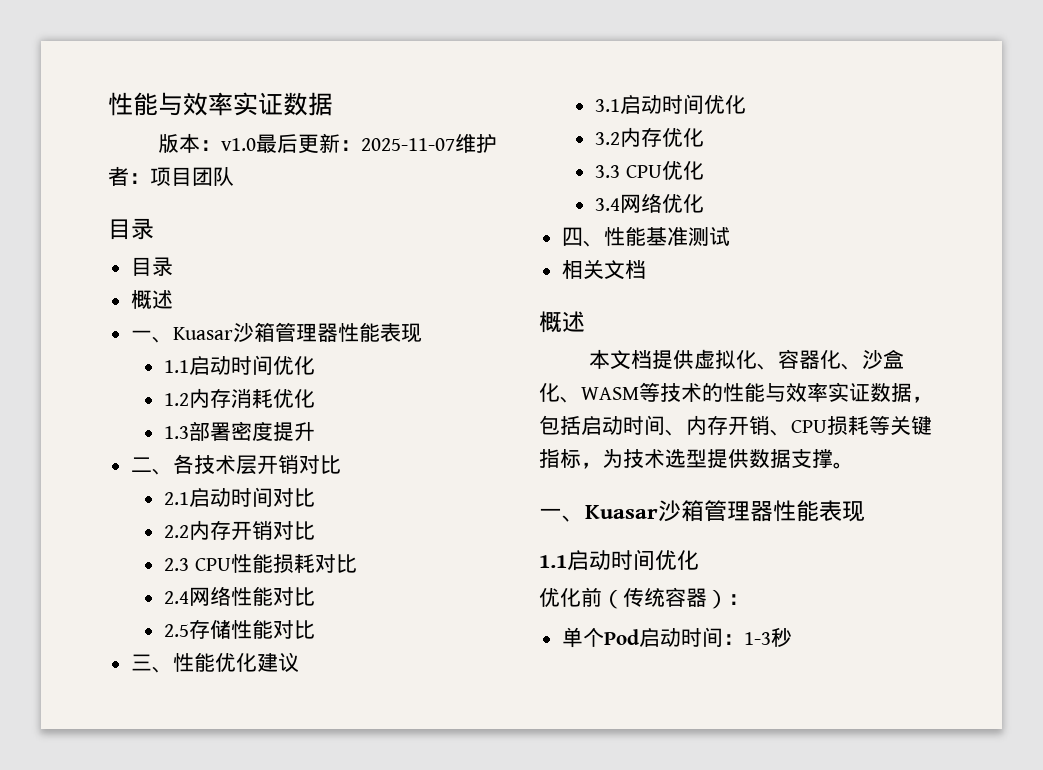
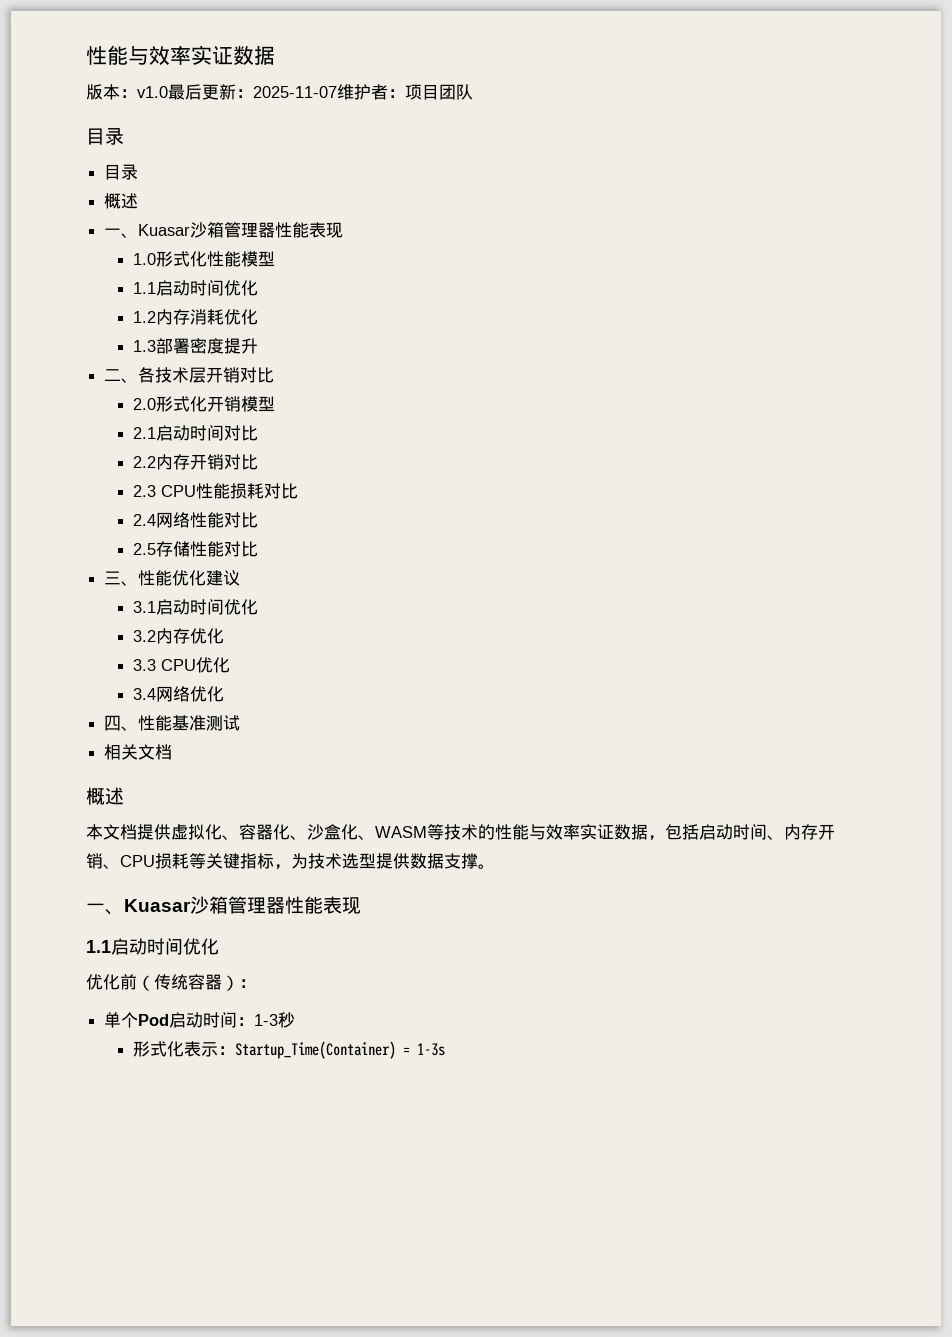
(423, 333) none -> [132,251,275,267] // 1.0形式化性能模型
(342, 464) none -> [132,396,275,412] // 2.0形式化开销模型
(793, 637) none -> [132,1041,445,1059] // 形式化表示：Startup_Time(Container) = 1-3s

